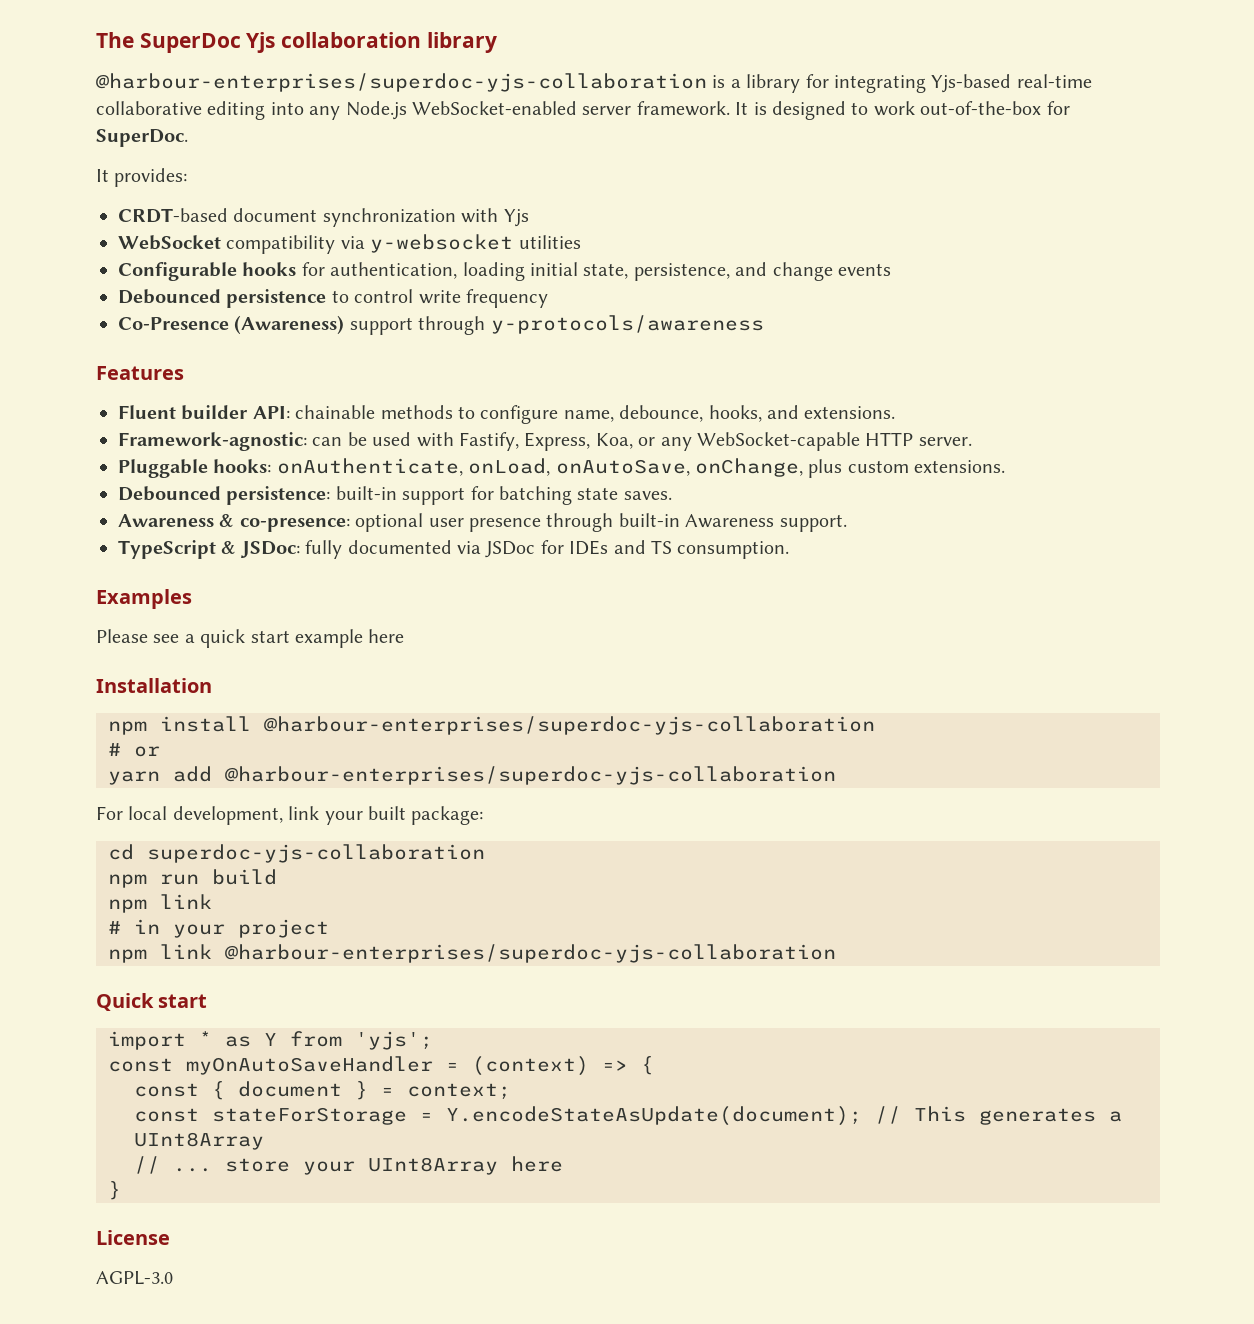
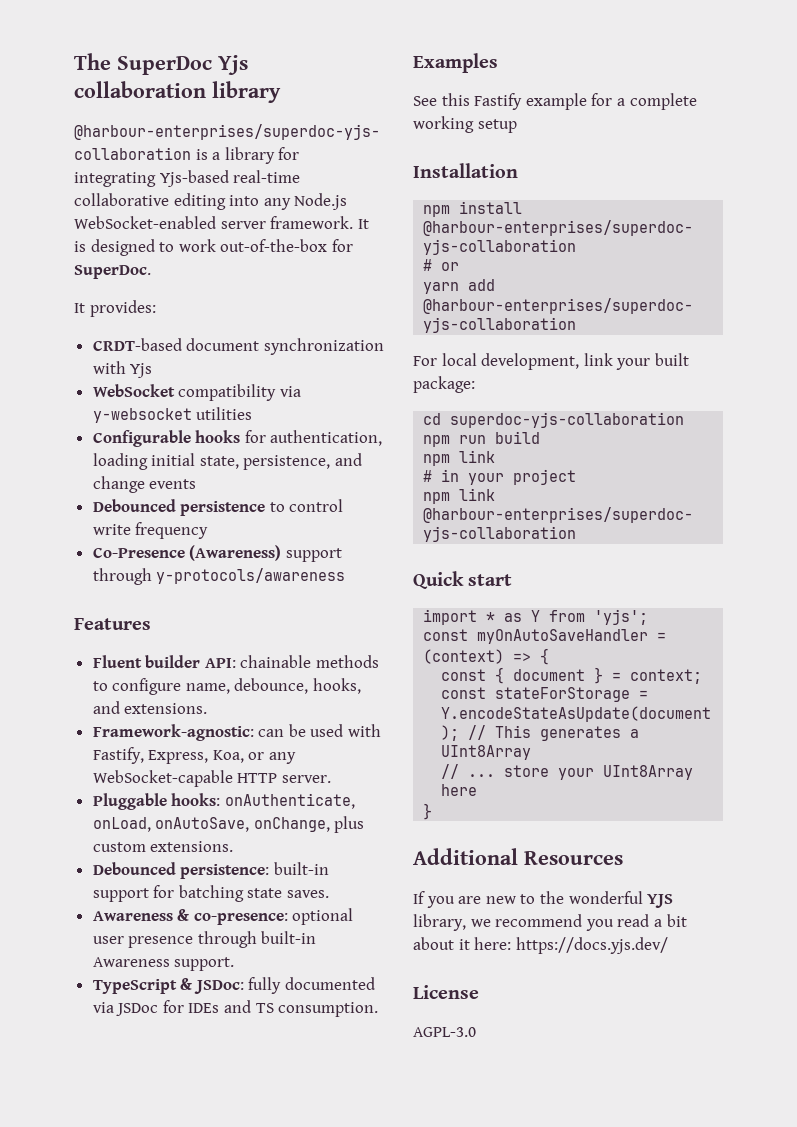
[96,629,405,648] Please see a quick start example here -> [413,93,697,110] [413,116,517,133] See this Fastify example for a complete working setup
(121, 1190) none -> [413,848,623,865] [413,891,674,908] [413,914,687,931] [413,937,668,954] // Additional Resources // If you are new to the wonderful YJS library, we recommend you read a bit about it here: https://docs.yjs.dev/

